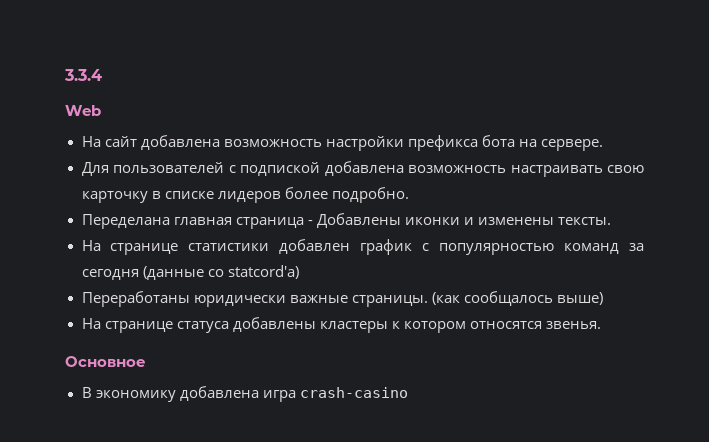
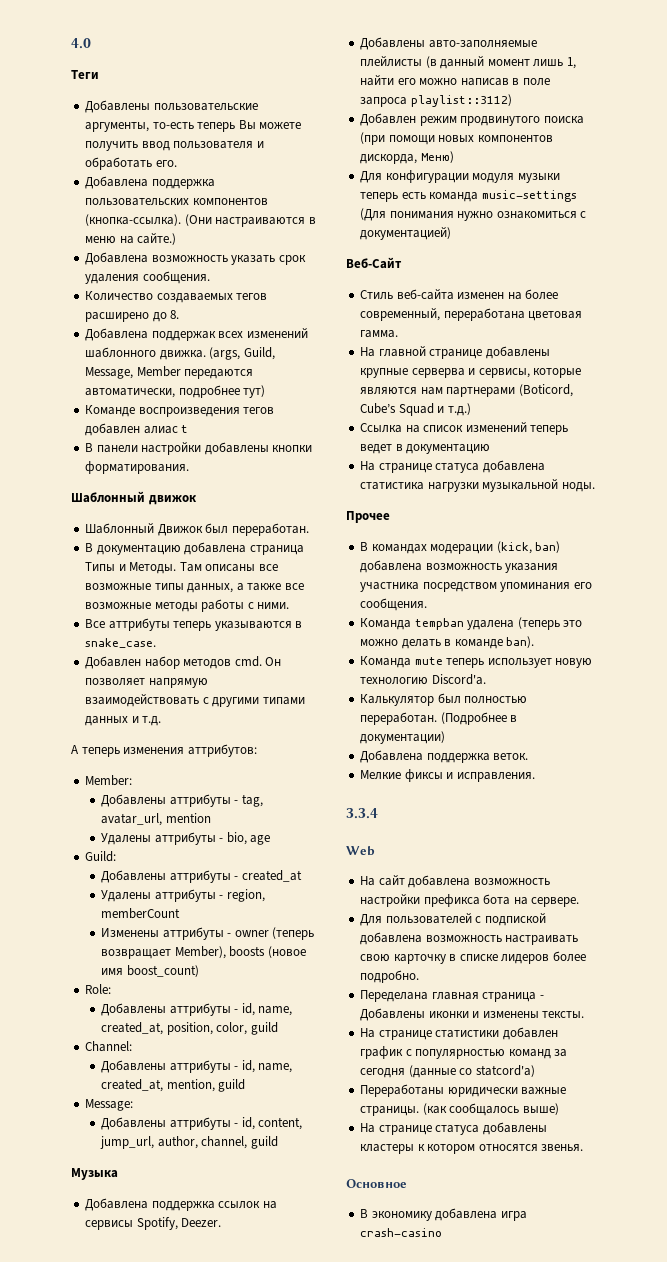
(64, 75) none -> [71,38,91,49] [71,70,99,79] [85,100,258,113] [85,120,302,132] [85,141,264,151] [85,157,177,170] [85,176,215,189] [85,198,268,206] [85,214,316,227] [85,233,177,245] [85,252,306,265] [85,271,210,284] [85,291,268,303] [85,310,180,322] [85,328,308,341] [85,347,275,360] [85,366,254,379] [85,385,266,398] [85,405,275,417] [85,423,189,436] [85,442,313,455] [85,461,190,474] [71,491,197,505] [85,523,309,536] [85,542,304,555] [85,562,278,574] [85,583,304,593] [85,599,290,612] [85,618,303,631] [85,638,157,648] [85,656,282,669] [85,678,208,688] [85,694,305,707] [85,716,162,726] [71,744,257,757] [85,775,133,786] [101,794,263,807] [101,813,211,826] [101,832,271,845] [85,851,117,862] [101,870,302,883] [101,889,265,902] [101,908,181,919] [101,927,315,940] [101,946,306,959] [101,965,199,977] [85,984,112,994] [101,1003,293,1016] [101,1022,278,1035] [85,1041,133,1052] [101,1060,293,1073] [101,1079,246,1092] [85,1099,134,1111] [101,1117,303,1130] [100,1136,278,1149] [71,1168,118,1180] [85,1198,277,1211] [85,1217,222,1230] [360,37,537,50] [360,56,576,69] [360,75,550,86] [360,94,512,107] [360,113,584,126] [360,132,553,145] [360,151,454,164] [360,170,560,183] [360,190,577,202] [360,208,587,221] [360,227,452,240] [346,257,402,269] [360,289,559,300] [360,308,583,321] [360,330,399,338] [360,346,550,359] [360,368,582,378] [360,384,573,397] [360,403,471,416] [360,422,569,435] [360,444,491,454] [360,460,545,473] [360,479,595,492] [346,511,390,523] [360,541,561,554] [360,560,559,573] [360,582,592,592] [360,598,428,611] [360,617,583,630] [360,636,535,649] [360,656,593,668] [360,674,486,685] [360,693,528,706] [360,712,518,725] [360,731,446,744] [360,750,529,763] [360,769,535,782] 4.0 // Теги // Добавлены пользовательские аргументы, то-есть теперь Вы можете получить ввод пользователя и обработать его. // Добавлена поддержка пользовательских компонентов (кнопка-ссылка). (Они настраиваются в меню на сайте.) // Добавлена возможность указать срок удаления сообщения. // Количество создаваемых тегов расширено до 8. // Добавлена поддержак всех изменений шаблонного движка. (args, Guild, Message, Member передаются автоматически, подробнее тут) // Команде воспроизведения тегов добавлен алиас t // В панели настройки добавлены кнопки форматирования. // Шаблонный движок // Шаблонный Движок был переработан. // В документацию добавлена страница Типы и Методы. Там описаны все возможные типы данных, а также все возможные методы работы с ними. // Все аттрибуты теперь указываются в snake_case. // Добавлен набор методов cmd. Он позволяет напрямую взаимодействовать с другими типами данных и т.д. // А теперь изменения аттрибутов: // Member: // Добавлены аттрибуты - tag, avatar_url, mention // Удалены аттрибуты - bio, age // Guild: // Добавлены аттрибуты - created_at // Удалены аттрибуты - region, memberCount // Изменены аттрибуты - owner (теперь возвращает Member), boosts (новое имя boost_count) // Role: // Добавлены аттрибуты - id, name, created_at, position, color, guild // Channel: // Добавлены аттрибуты - id, name, created_at, mention, guild // Message: // Добавлены аттрибуты - id, content, jump_url, author, channel, guild // Музыка // Добавлена поддержка ссылок на сервисы Spotify, Deezer. // Добавлены авто-заполняемые плейлисты (в данный момент лишь 1, найти его можно написав в поле запроса playlist::3112) // Добавлен режим продвинутого поиска (при помощи новых компонентов дискорда, Меню) // Для конфигурации модуля музыки теперь есть команда music-settings (Для понимания нужно ознакомиться с документацией) // Веб-Сайт // Стиль веб-сайта изменен на более современный, переработана цветовая гамма. // На главной странице добавлены крупные серверва и сервисы, которые являются нам партнерами (Boticord, Cube’s Squad и т.д.) // Ссылка на список изменений теперь ведет в документацию // На странице статуса добавлена статистика нагрузки музыкальной ноды. // Прочее // В командах модерации (kick, ban) добавлена возможность указания участника посредством упоминания его сообщения. // Команда tempban удалена (теперь это можно делать в команде ban). // Команда mute теперь использует новую технологию Discord'а. // Калькулятор был полностью переработан. (Подробнее в документации) // Добавлена поддержка веток. // Мелкие фиксы и исправления. //

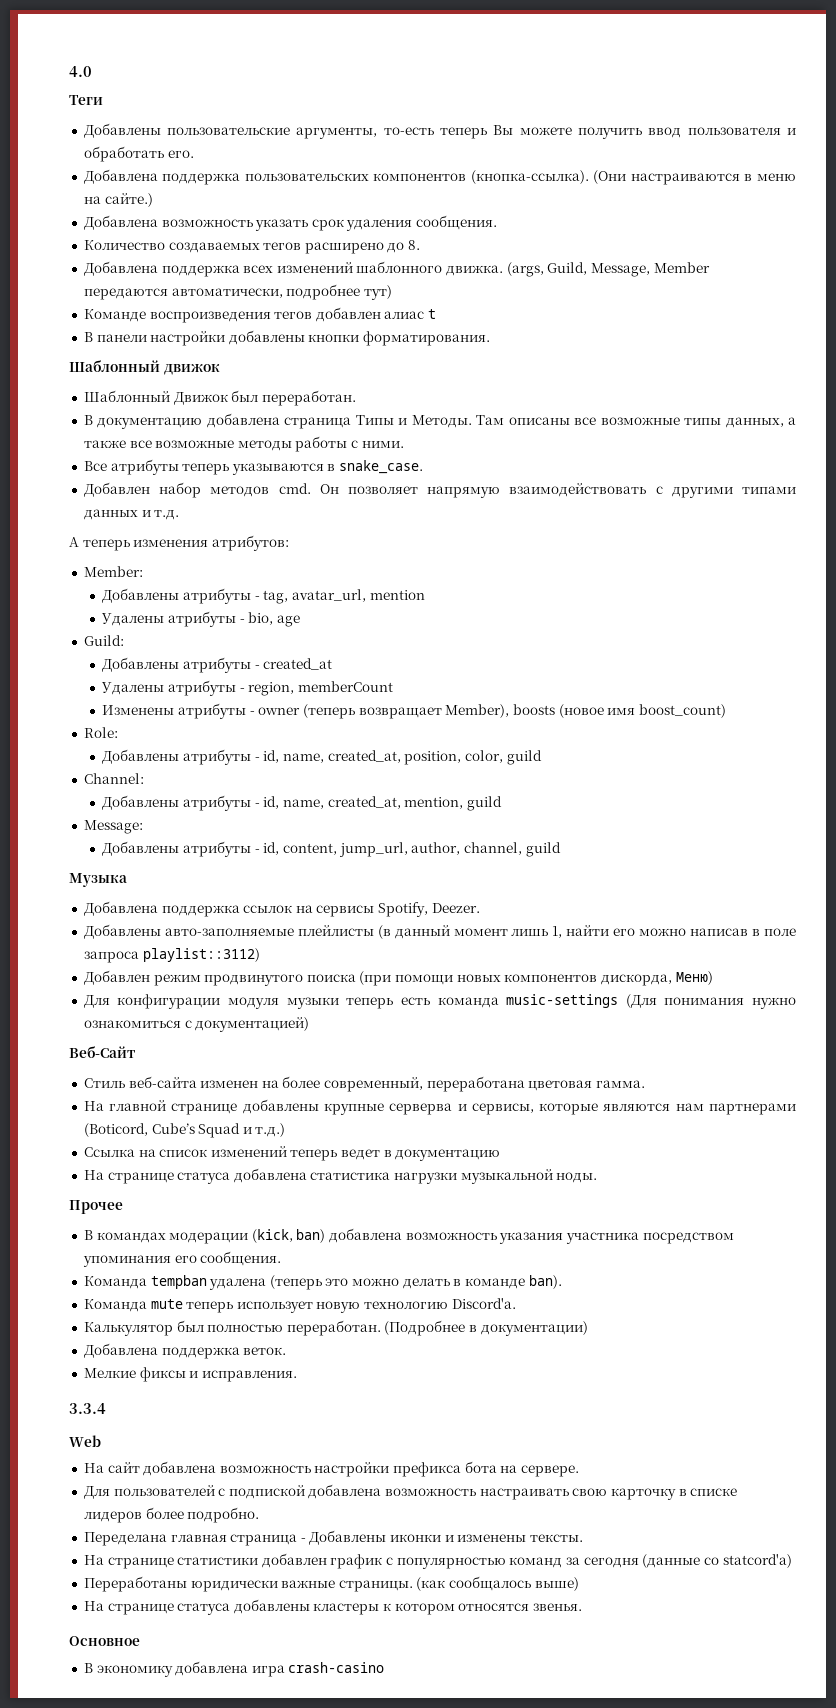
[151,331,216,341] поддержак -> [161,265,240,277] поддержка
[108,618,170,631] аттрибуты -> [110,459,179,475] атрибуты
[187,744,257,757] аттрибутов: -> [211,535,289,551] атрибутов:
[169,794,231,807] аттрибуты -> [183,588,252,604] атрибуты
[154,832,216,845] аттрибуты -> [168,611,237,627] атрибуты
[169,870,231,883] аттрибуты -> [183,657,252,673] атрибуты
[154,889,216,902] аттрибуты -> [168,680,237,696] атрибуты
[162,927,224,940] аттрибуты -> [178,703,247,719] атрибуты
[169,1003,231,1016] аттрибуты -> [183,749,252,765] атрибуты
[169,1060,231,1073] аттрибуты -> [183,795,252,811] атрибуты
[169,1117,231,1130] аттрибуты -> [183,841,252,857] атрибуты

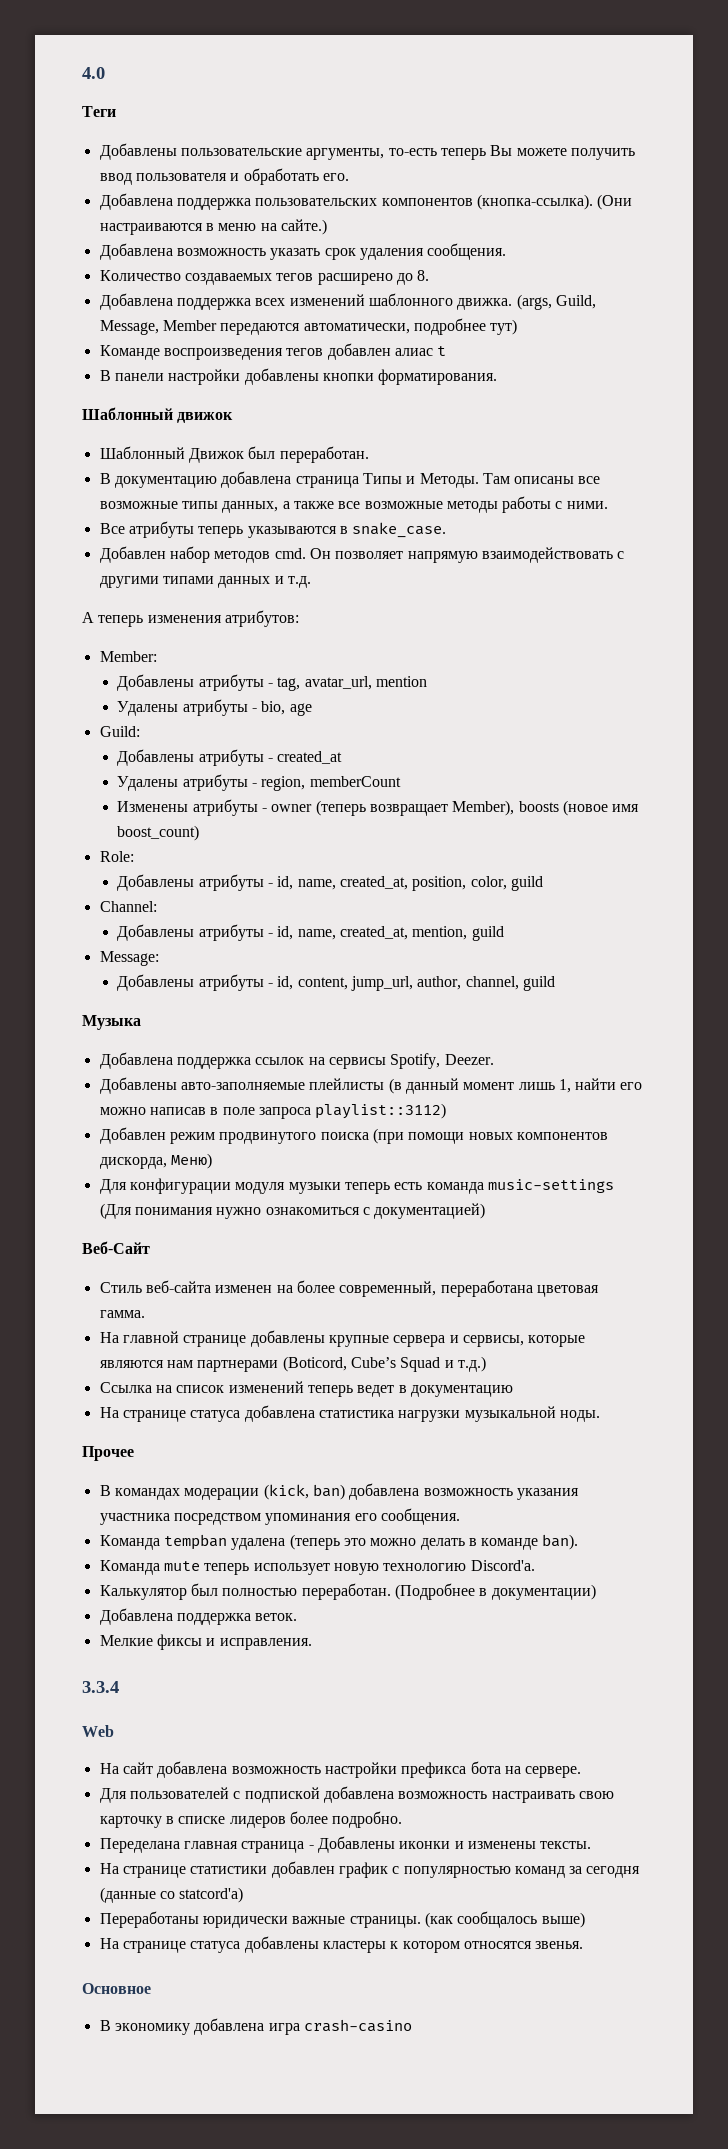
[389,1103,453,1115] серверва -> [393,1335,446,1347] сервера

